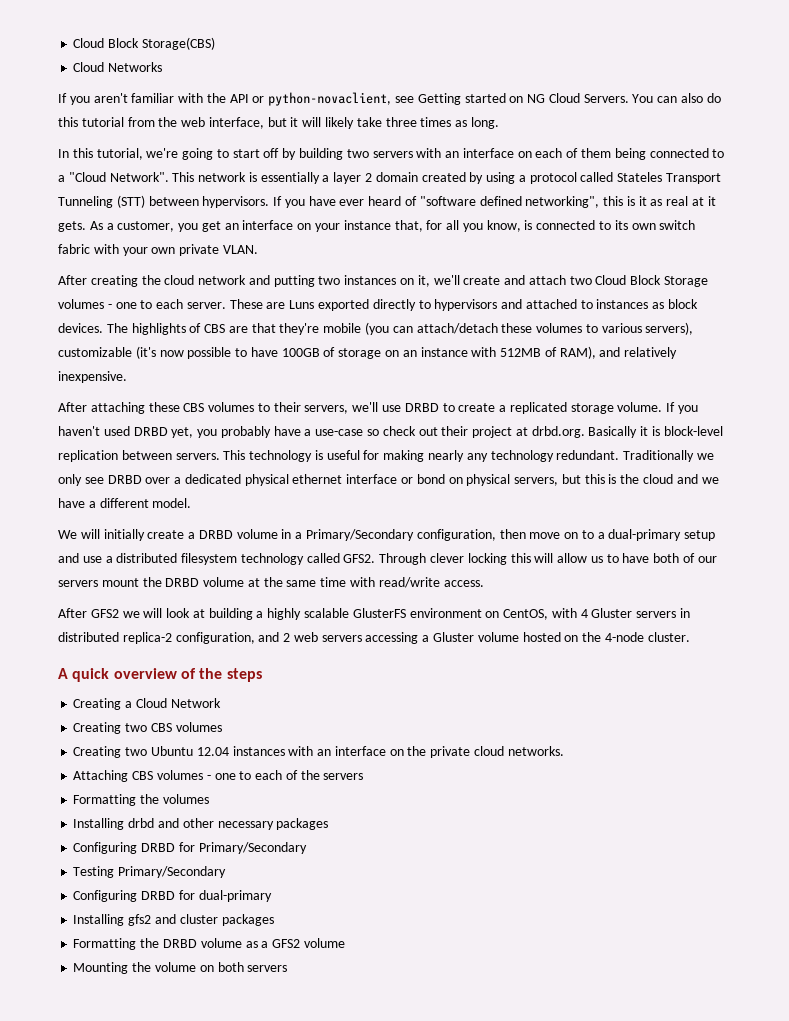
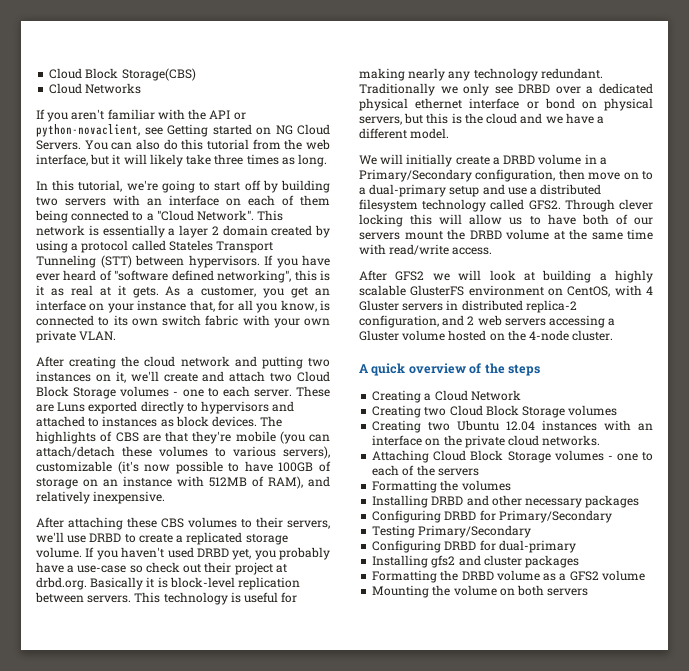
[150,723,172,732] CBS -> [449,405,566,418] Cloud Block Storage
[132,771,154,780] CBS -> [433,450,551,463] Cloud Block Storage
[128,818,155,828] drbd -> [431,496,464,505] DRBD

